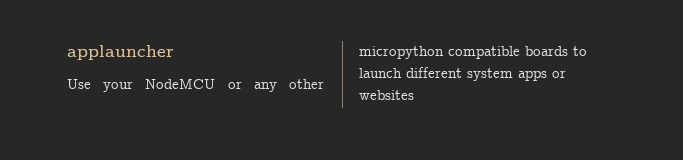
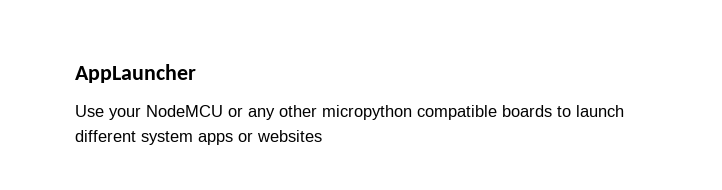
[67,45,174,60] applauncher -> [75,64,196,83] AppLauncher

